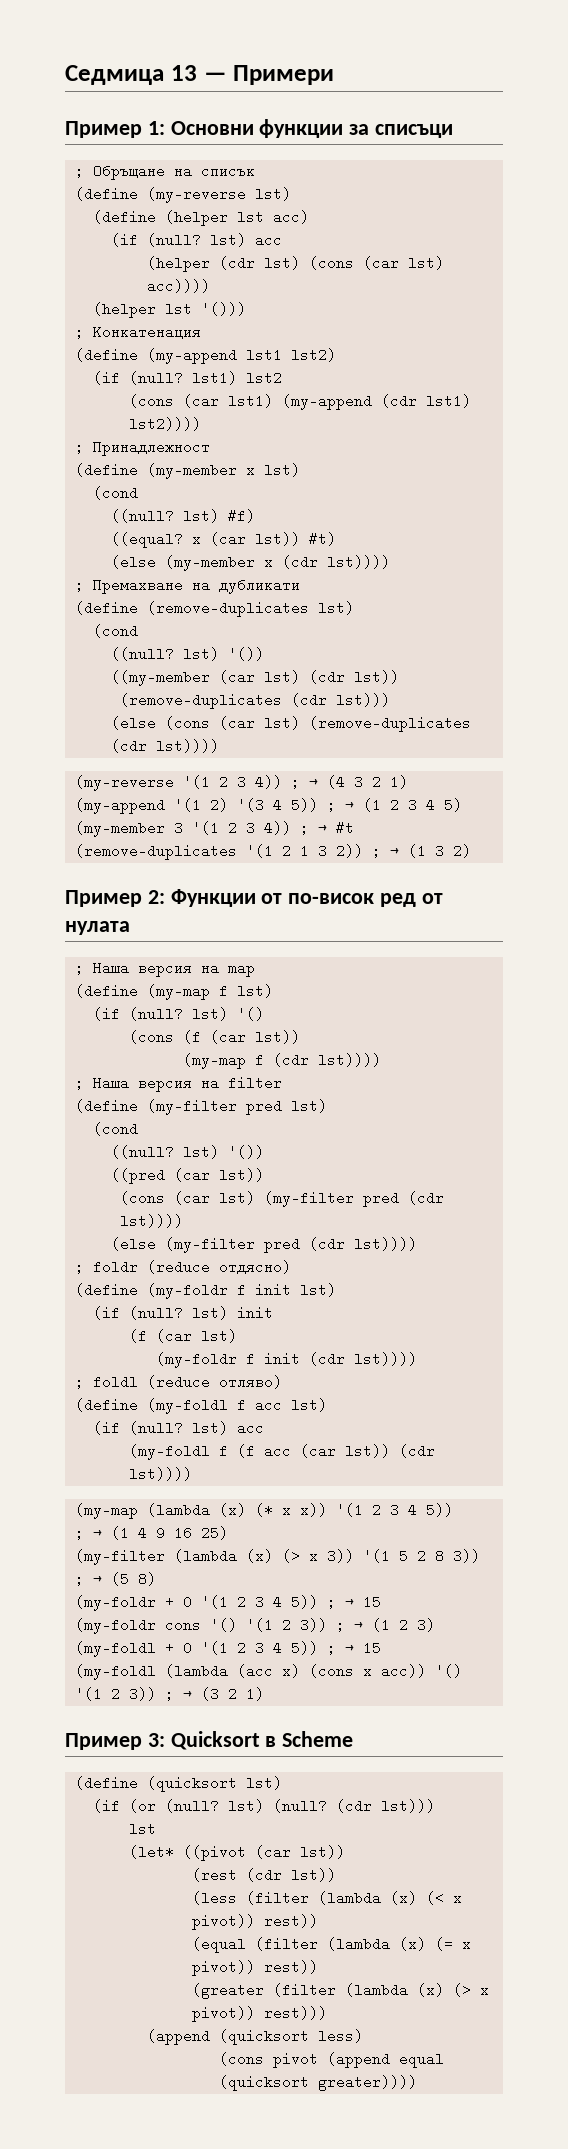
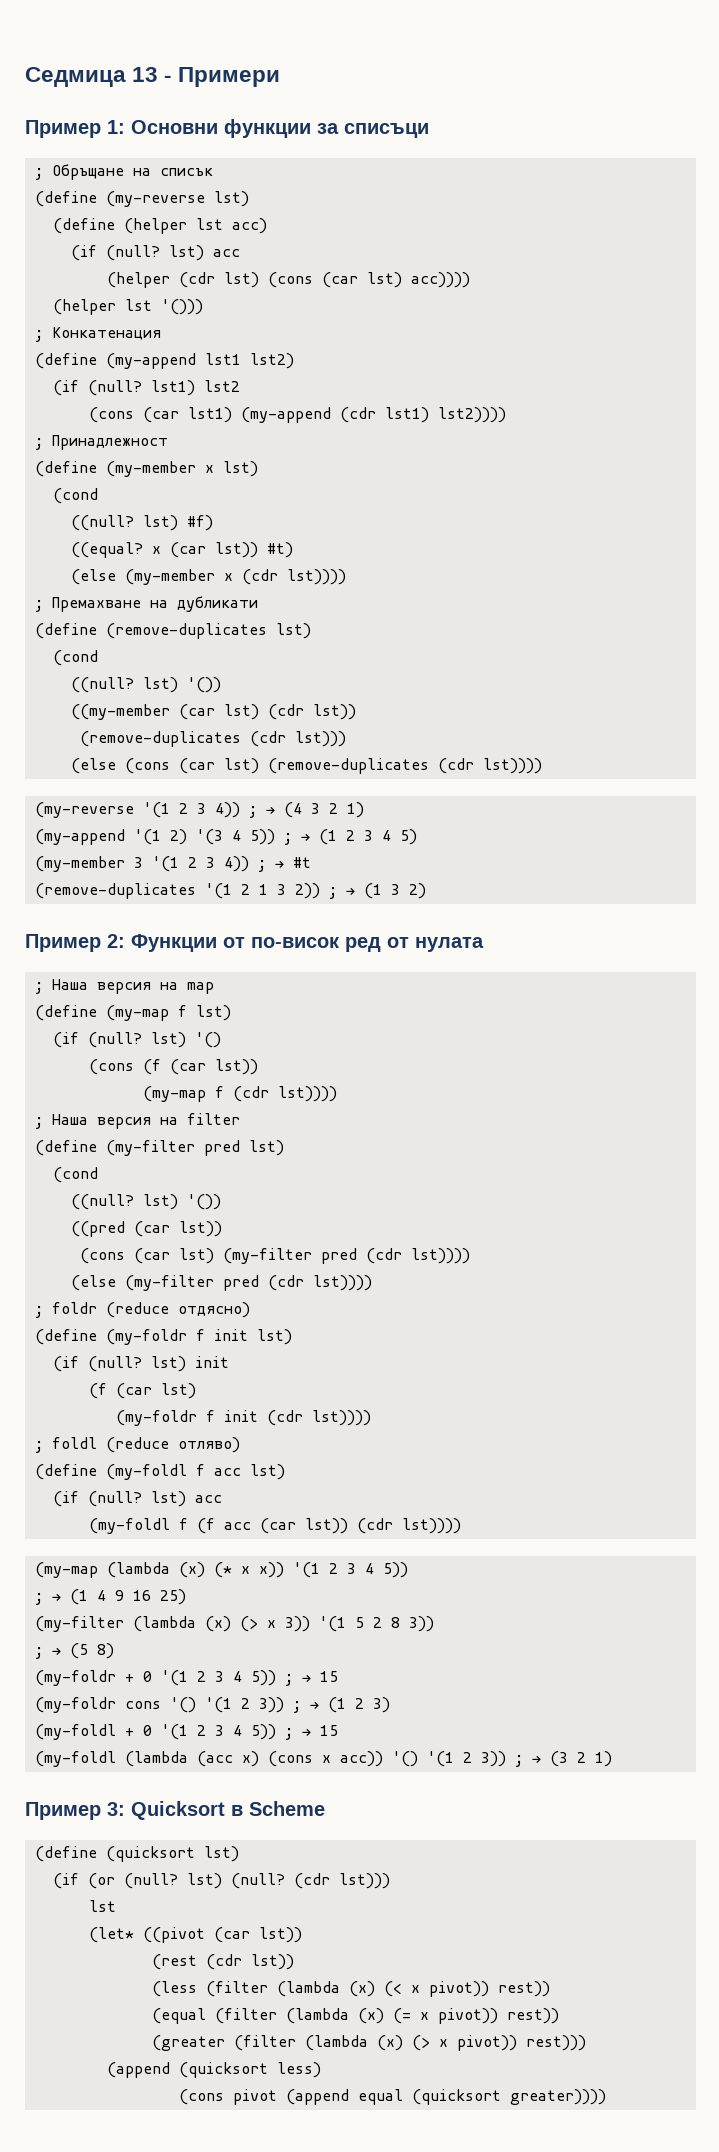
[203,72,227,81] — -> [164,75,173,82] -

